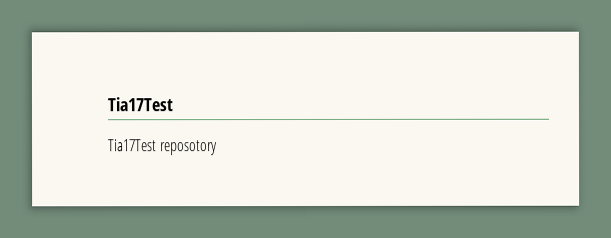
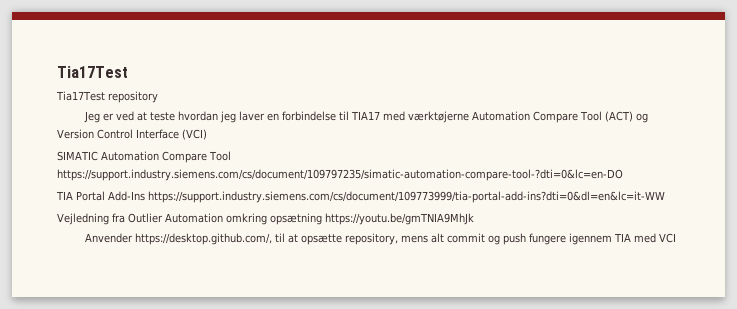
[160,140,219,156] reposotory -> [107,91,158,103] [84,111,649,123] [57,129,207,140] [57,151,231,163] [57,169,623,181] [56,191,665,203] [57,213,474,225] [85,233,677,245] repository // Jeg er ved at teste hvordan jeg laver en forbindelse til TIA17 med værktøjerne Automation Compare Tool (ACT) og Version Control Interface (VCI) // SIMATIC Automation Compare Tool https://support.industry.siemens.com/cs/document/109797235/simatic-automation-compare-tool-?dti=0&lc=en-DO // TIA Portal Add-Ins https://support.industry.siemens.com/cs/document/109773999/tia-portal-add-ins?dti=0&dl=en&lc=it-WW // Vejledning fra Outlier Automation omkring opsætning https://youtu.be/gmTNIA9MhJk // Anvender https://desktop.github.com/, til at opsætte repository, mens alt commit og push fungere igennem TIA med VCI

